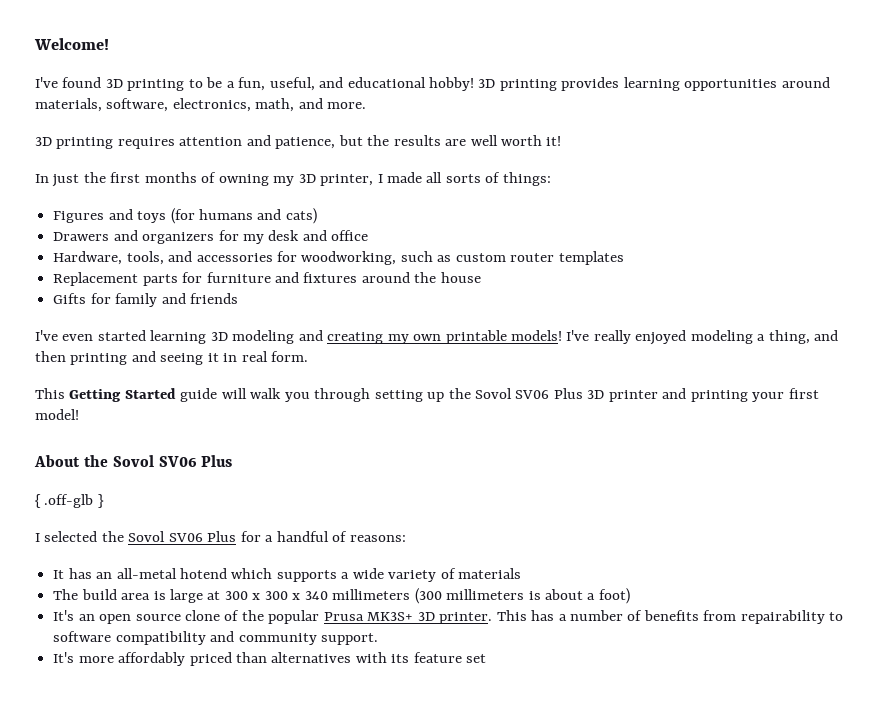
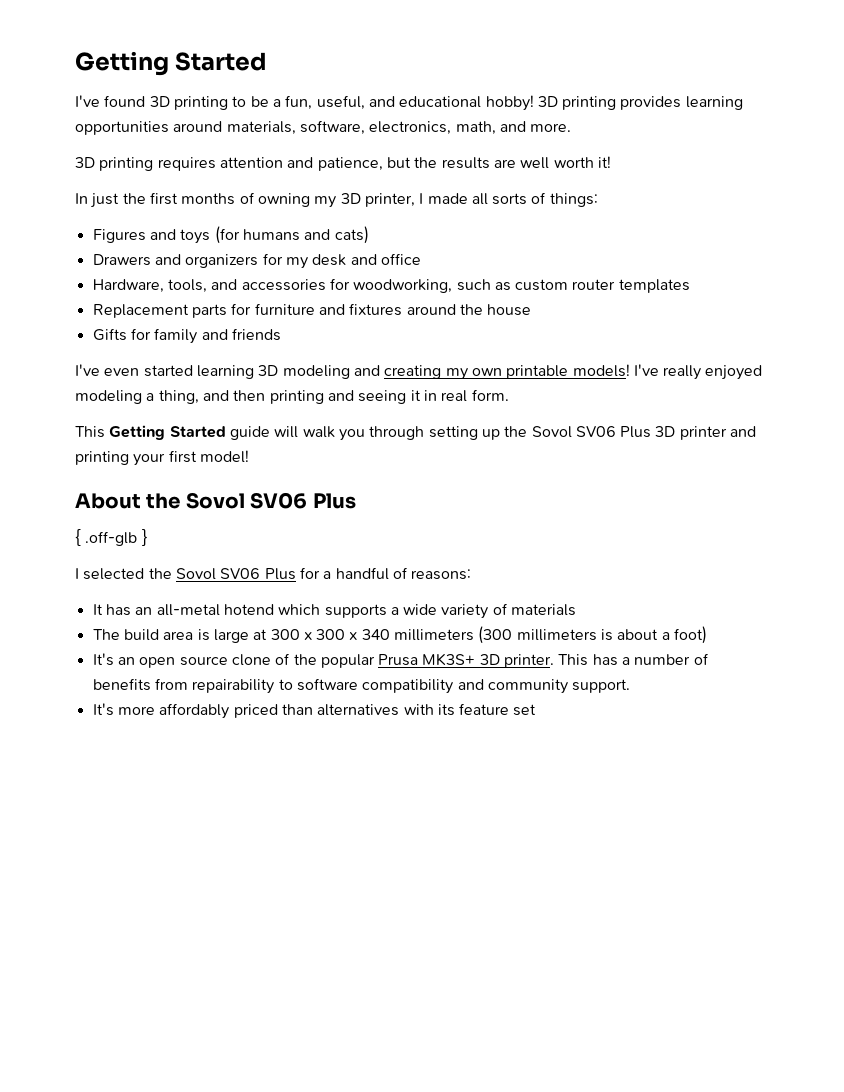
[34,38,109,50] Welcome! -> [75,51,268,76] Getting Started

